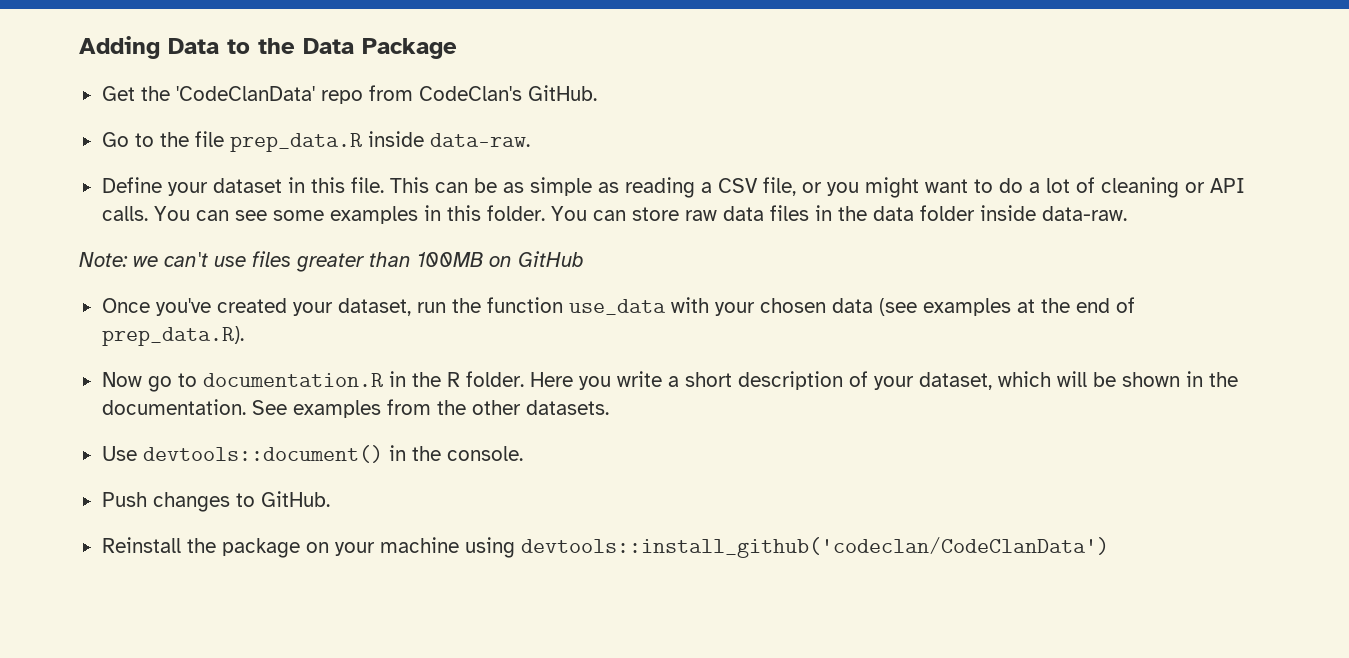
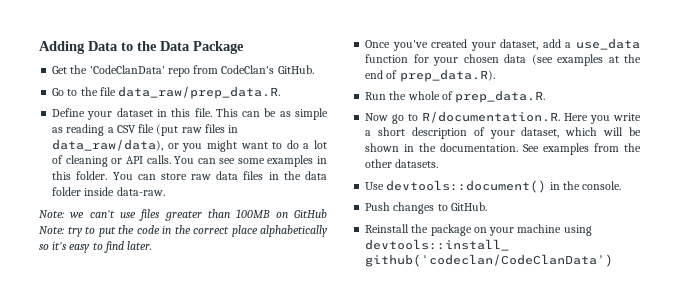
[229,131,530,152] prep_data.R inside data-raw. -> [118,86,281,99] data_raw/prep_data.R.
[762,177,796,196] file, -> [138,124,239,136] [52,139,164,151] file (put raw files in data_raw/data),
(584, 259) none -> [39,225,328,237] [39,241,153,253] Note: try to put the code in the correct place alphabetically so it's easy to find later.
[416,297,709,315] run the function use_data with -> [542,38,640,50] [365,54,429,63] add a use_data function for
[101,371,524,392] Now go to documentation.R in the R folder. -> [365,90,546,103] [365,111,561,124] Run the whole of prep_data.R. // Now go to R/documentation.R.

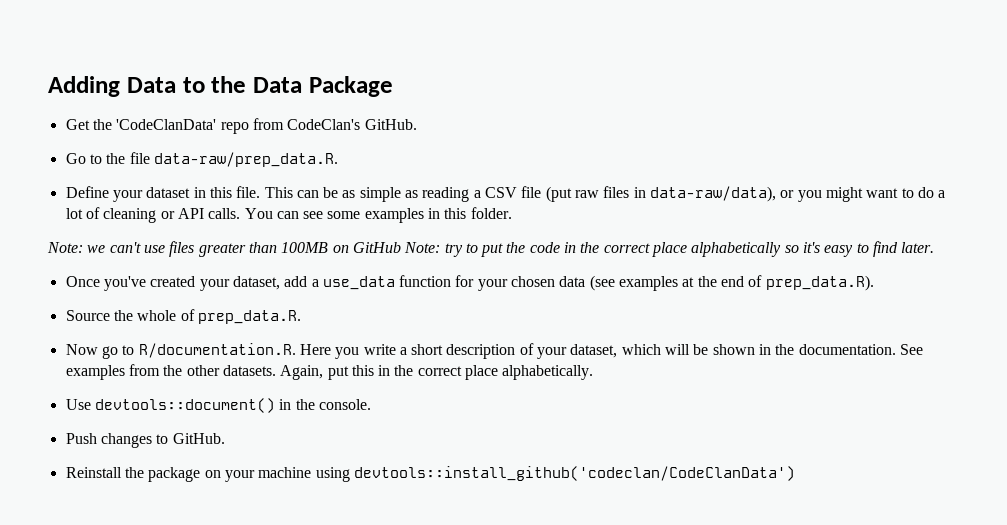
[118,86,281,99] data_raw/prep_data.R. -> [153,152,338,167] data-raw/prep_data.R.
[52,139,164,151] data_raw/data), -> [650,186,777,202] data-raw/data),
[112,171,328,180] [52,187,165,196] You can store raw data files in the data folder inside data-raw. -> (512, 213) none
[365,92,387,100] Run -> [65,310,110,321] Source
(439, 163) none -> [280,365,594,380] Again, put this in the correct place alphabetically.

